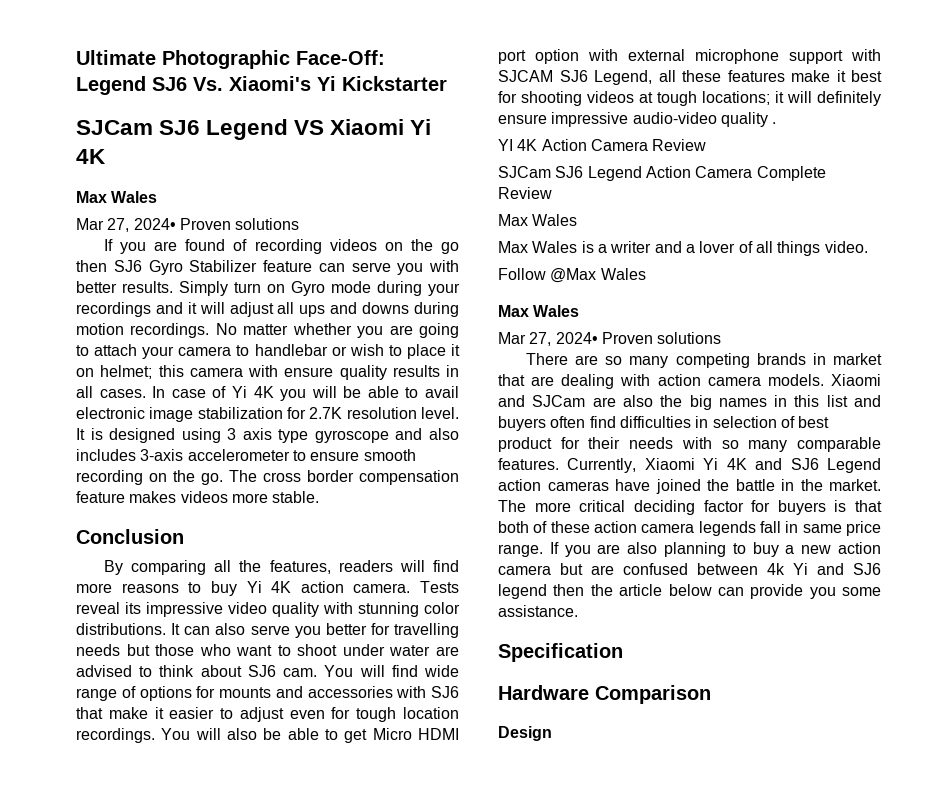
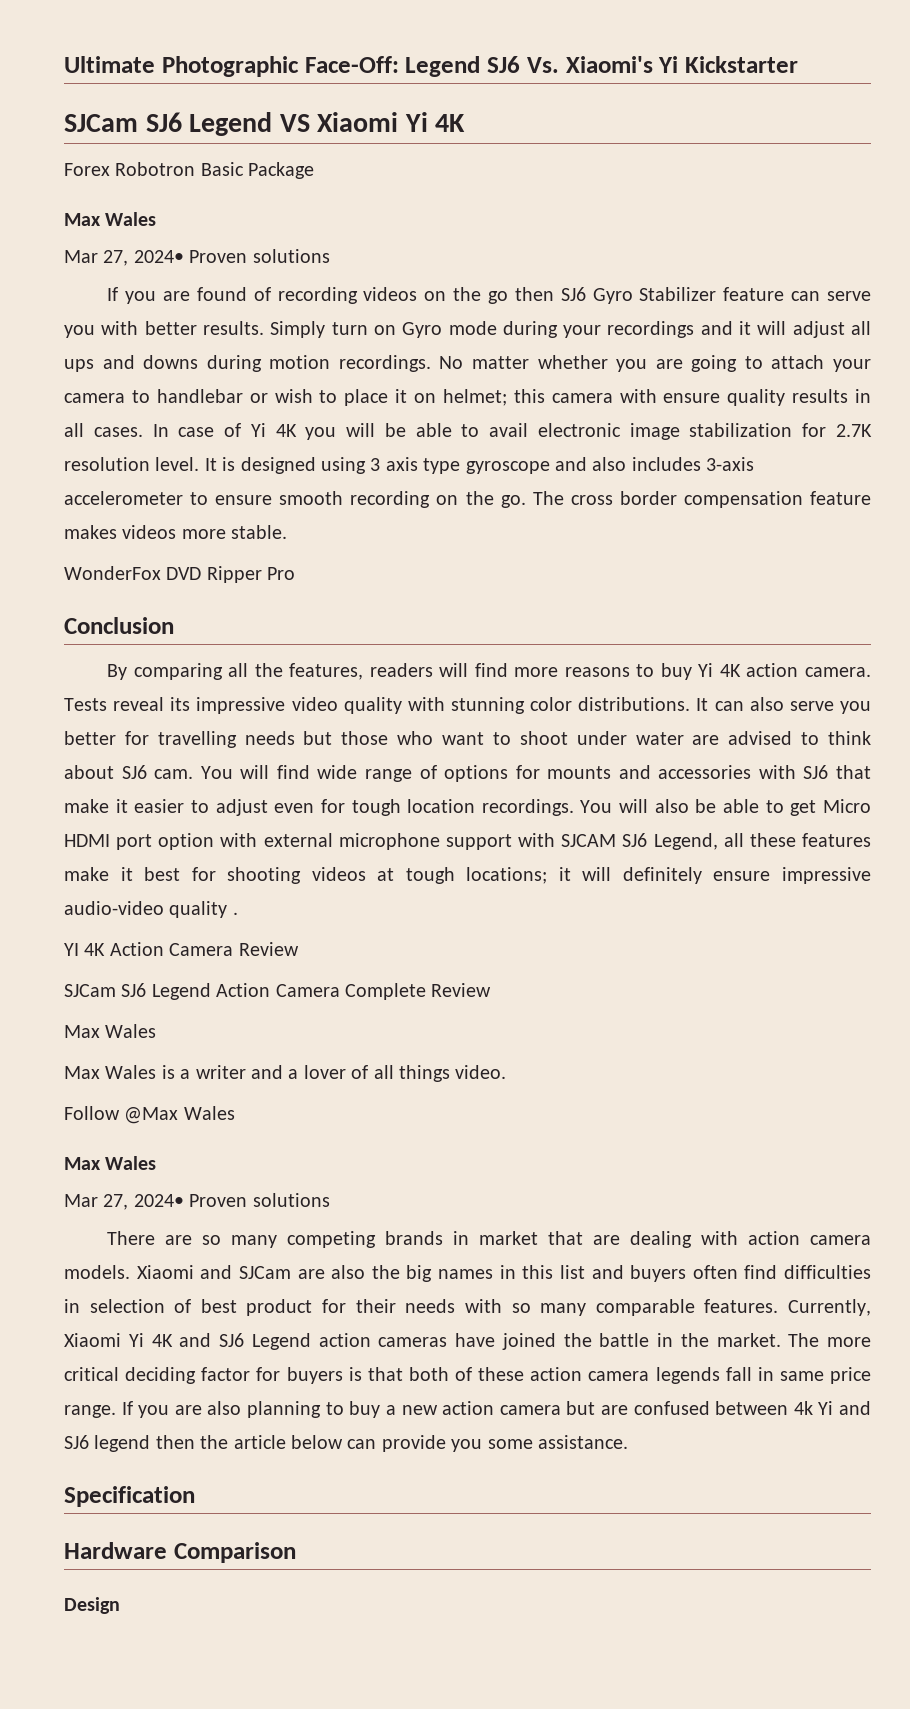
(106, 156) none -> [64,162,315,179] // Forex Robotron Basic Package
(320, 497) none -> [64,566,296,583] // WonderFox DVD Ripper Pro

